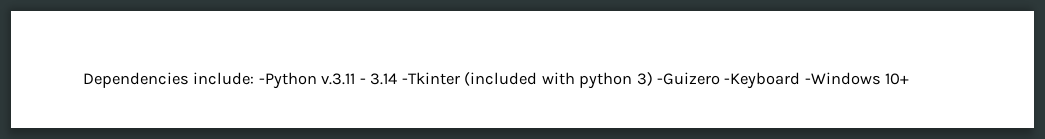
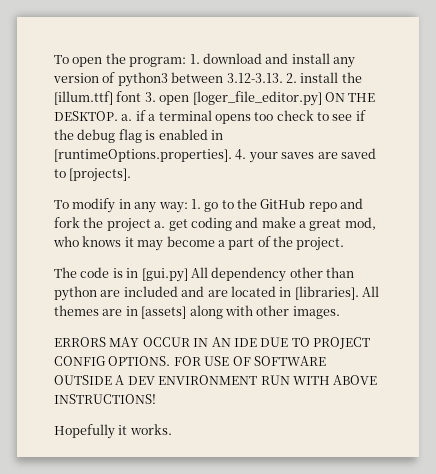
[83,72,910,89] Dependencies include: -Python v.3.11 - 3.14 -Tkinter (included with python 3) -Guizero -Keyboard -Windows 10+ -> [54,53,355,68] [53,72,362,87] [54,91,376,106] [54,110,366,124] [54,129,223,143] [54,148,376,163] [54,168,132,182] [54,198,364,213] [54,217,376,232] [53,236,345,251] [54,267,354,282] [54,286,379,301] [54,305,340,319] [54,337,370,349] [54,356,326,366] [54,375,378,385] [54,394,156,404] [54,424,172,439] To open the program: 1. download and install any version of python3 between 3.12-3.13. 2. install the [illum.ttf] font 3. open [loger_file_editor.py] ON THE DESKTOP. a. if a terminal opens too check to see if the debug flag is enabled in [runtimeOptions.properties]. 4. your saves are saved to [projects]. // To modify in any way: 1. go to the GitHub repo and fork the project a. get coding and make a great mod, who knows it may become a part of the project. // The code is in [gui.py] All dependency other than python are included and are located in [libraries]. All themes are in [assets] along with other images. // ERRORS MAY OCCUR IN AN IDE DUE TO PROJECT CONFIG OPTIONS. FOR USE OF SOFTWARE OUTSIDE A DEV ENVIRONMENT RUN WITH ABOVE INSTRUCTIONS! // Hopefully it works.

